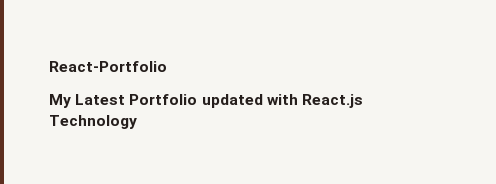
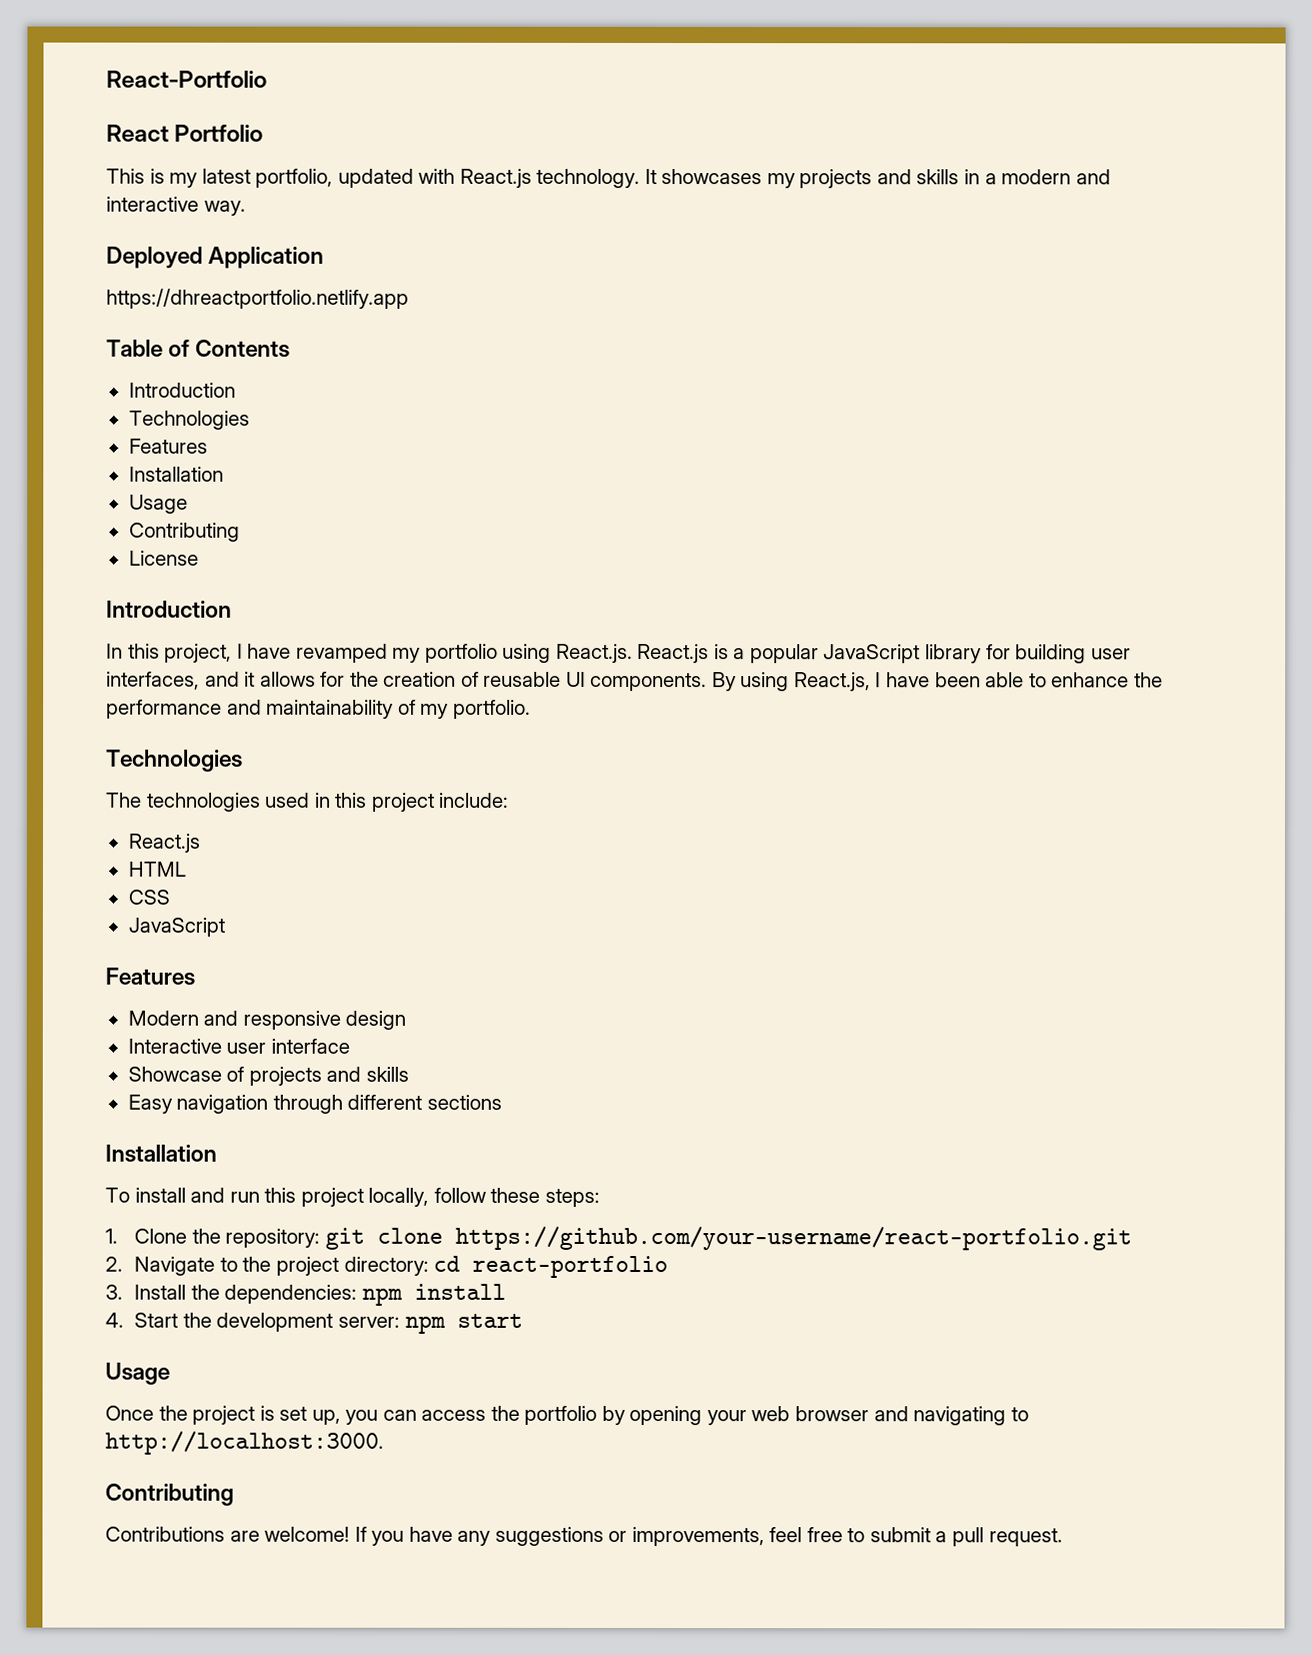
[49,94,126,108] My Latest -> [106,124,169,142] React
[201,94,363,108] [49,115,137,129] updated with React.js Technology -> [106,168,1111,189] [106,196,246,216] [106,246,325,269] [106,288,409,309] [106,339,291,358] [128,382,236,398] [128,410,250,430] [128,438,208,454] [128,466,224,482] [128,494,188,514] [128,522,240,542] [128,550,199,566] [106,600,232,618] [106,643,1131,664] [106,671,1163,692] [106,699,531,719] [106,749,243,772] [106,792,510,812] [127,833,200,853] [127,861,186,877] [127,889,170,905] [127,917,225,937] [105,967,195,986] [127,1010,407,1030] [127,1038,350,1054] [127,1066,409,1086] [127,1094,502,1114] [105,1144,217,1163] [105,1187,600,1207] [105,1225,1133,1251] [105,1255,669,1279] [105,1283,507,1306] [105,1312,523,1334] [105,1362,170,1385] [105,1405,1029,1426] [105,1430,384,1455] [105,1483,234,1506] [105,1526,1063,1547] // This is my latest portfolio, updated with React.js technology. It showcases my projects and skills in a modern and interactive way. // Deployed Application // https://dhreactportfolio.netlify.app // Table of Contents // Introduction // Technologies // Features // Installation // Usage // Contributing // License // Introduction // In this project, I have revamped my portfolio using React.js. React.js is a popular JavaScript library for building user interfaces, and it allows for the creation of reusable UI components. By using React.js, I have been able to enhance the performance and maintainability of my portfolio. // Technologies // The technologies used in this project include: // React.js // HTML // CSS // JavaScript // Features // Modern and responsive design // Interactive user interface // Showcase of projects and skills // Easy navigation through different sections // Installation // To install and run this project locally, follow these steps: // 1. Clone the repository: git clone https://github.com/your-username/react-portfolio.git // 2. Navigate to the project directory: cd react-portfolio // 3. Install the dependencies: npm install // 4. Start the development server: npm start // Usage // Once the project is set up, you can access the portfolio by opening your web browser and navigating to http://localhost:3000. // Contributing // Contributions are welcome! If you have any suggestions or improvements, feel free to submit a pull request.

